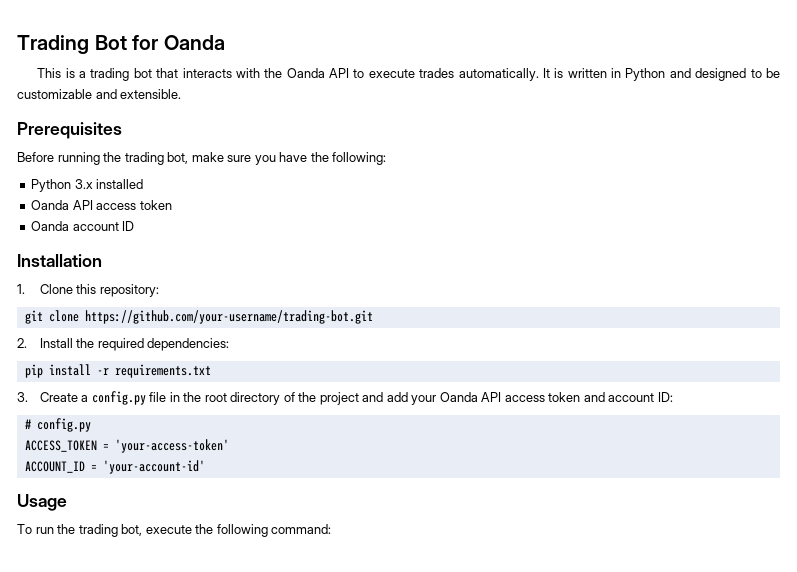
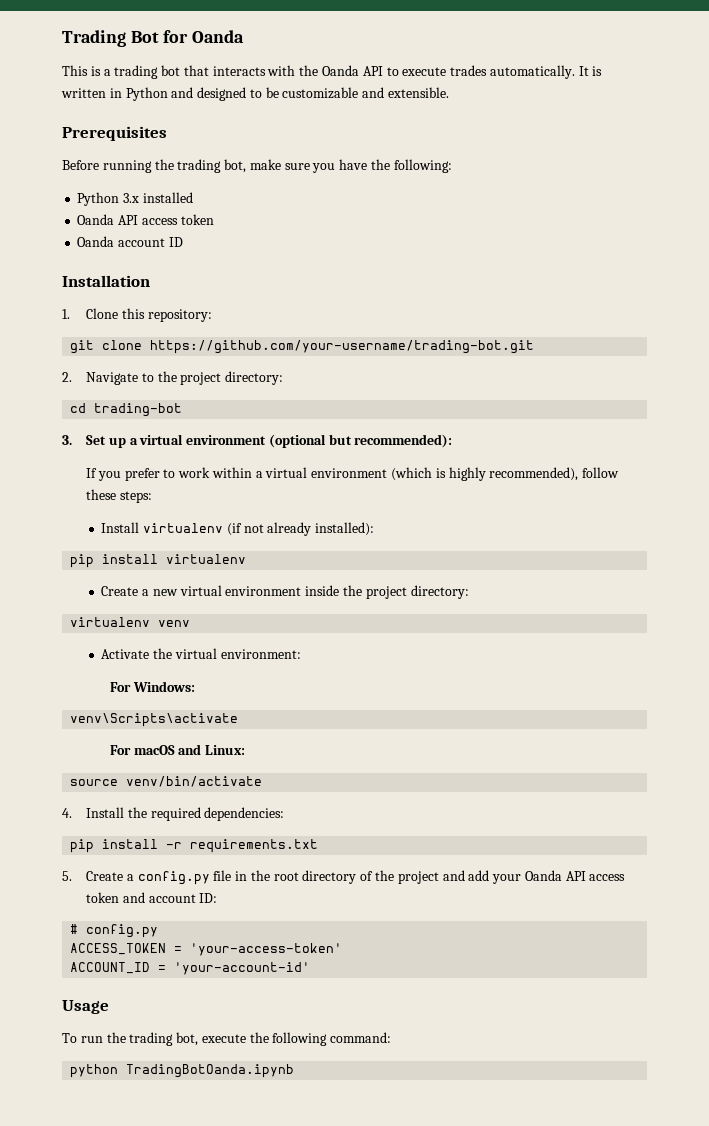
(27, 343) none -> [85,371,284,385] [70,403,183,417] [62,434,453,448] [85,467,620,481] [85,489,152,503] [101,522,375,536] [70,554,247,568] [101,585,469,599] [70,617,191,627] [101,648,301,659] [109,681,195,692] [70,713,239,727] [109,744,246,755] [70,776,263,787] [62,808,72,818] Navigate to the project directory: // cd trading-bot // 3. Set up a virtual environment (optional but recommended): // If you prefer to work within a virtual environment (which is highly recommended), follow these steps: // Install virtualenv (if not already installed): // pip install virtualenv // Create a new virtual environment inside the project directory: // virtualenv venv // Activate the virtual environment: // For Windows: // venv\Scripts\activate // For macOS and Linux: // source venv/bin/activate // 4.
[17,392,28,402] 3. -> [62,871,72,881] 5.
(332, 529) none -> [70,1064,295,1078] // python TradingBotOanda.ipynb

